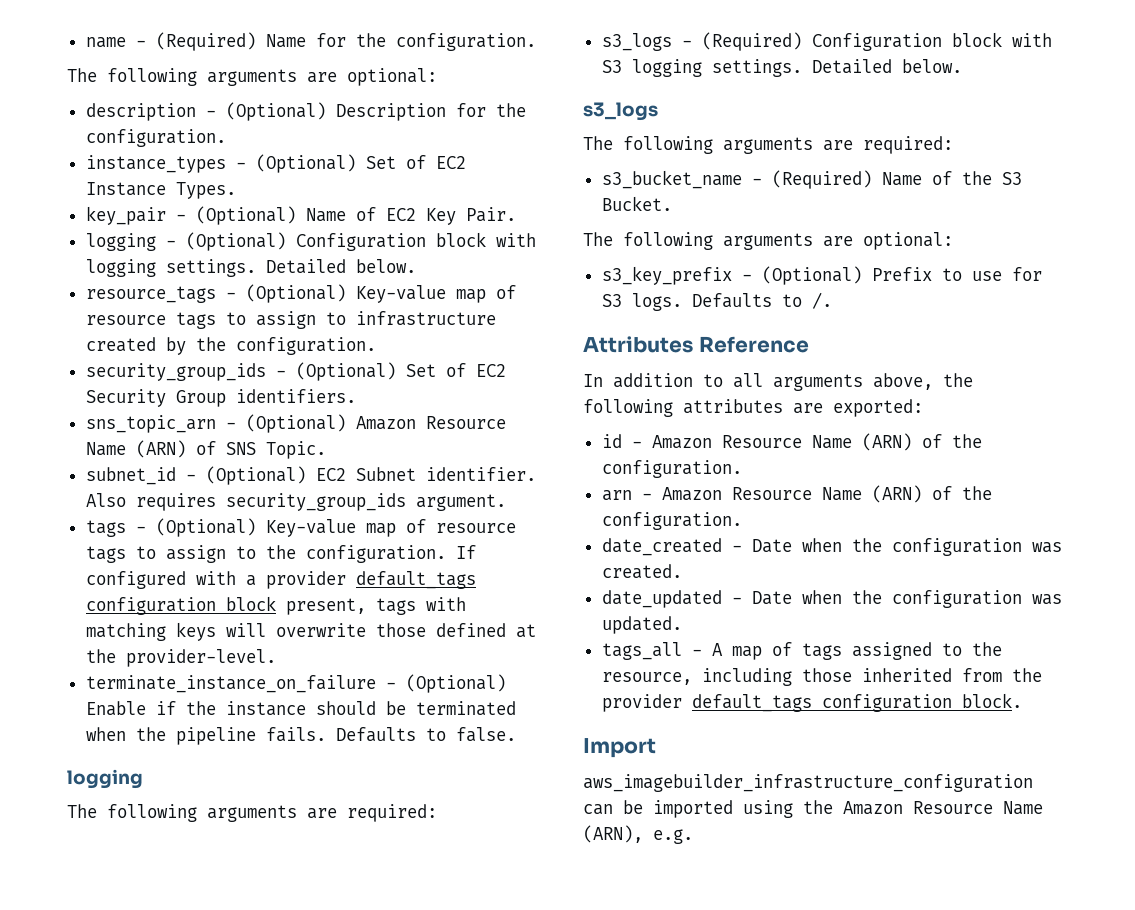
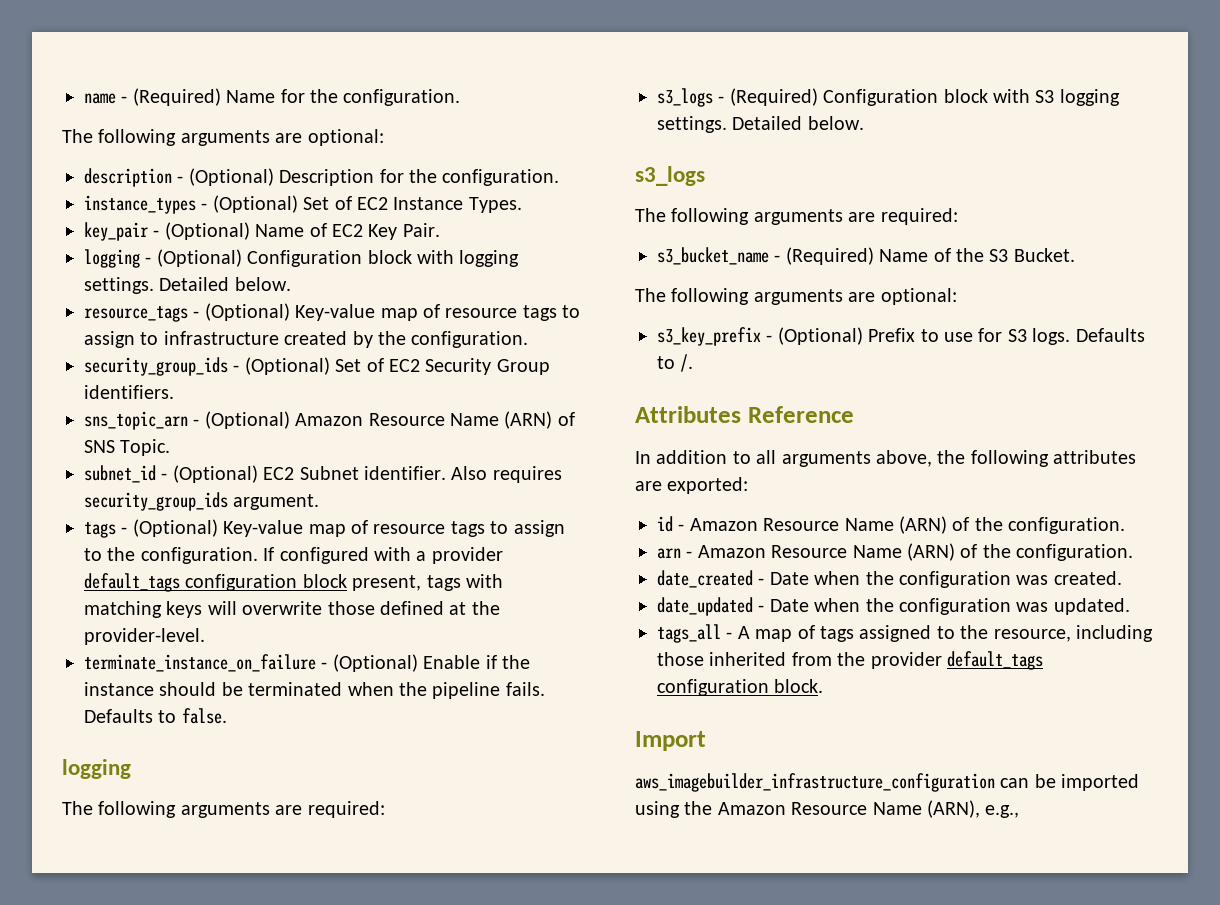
[653,829,693,844] e.g. -> [985,805,1020,818] e.g.,

